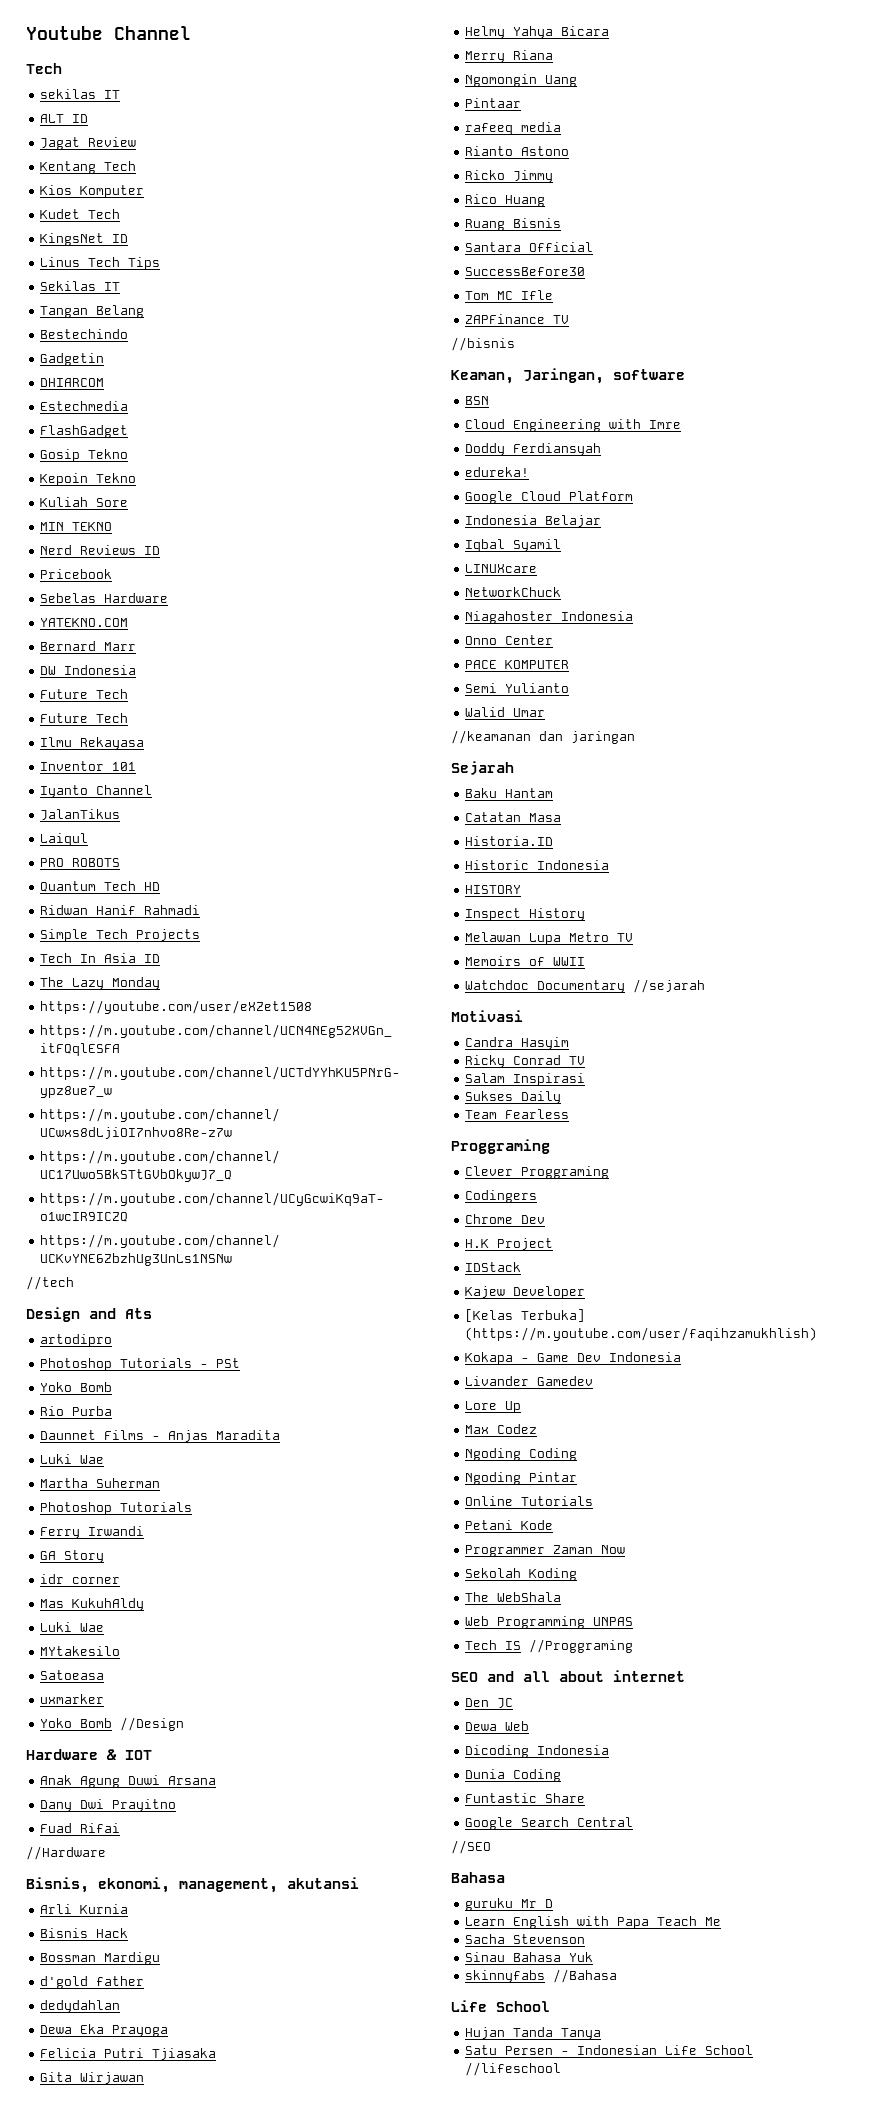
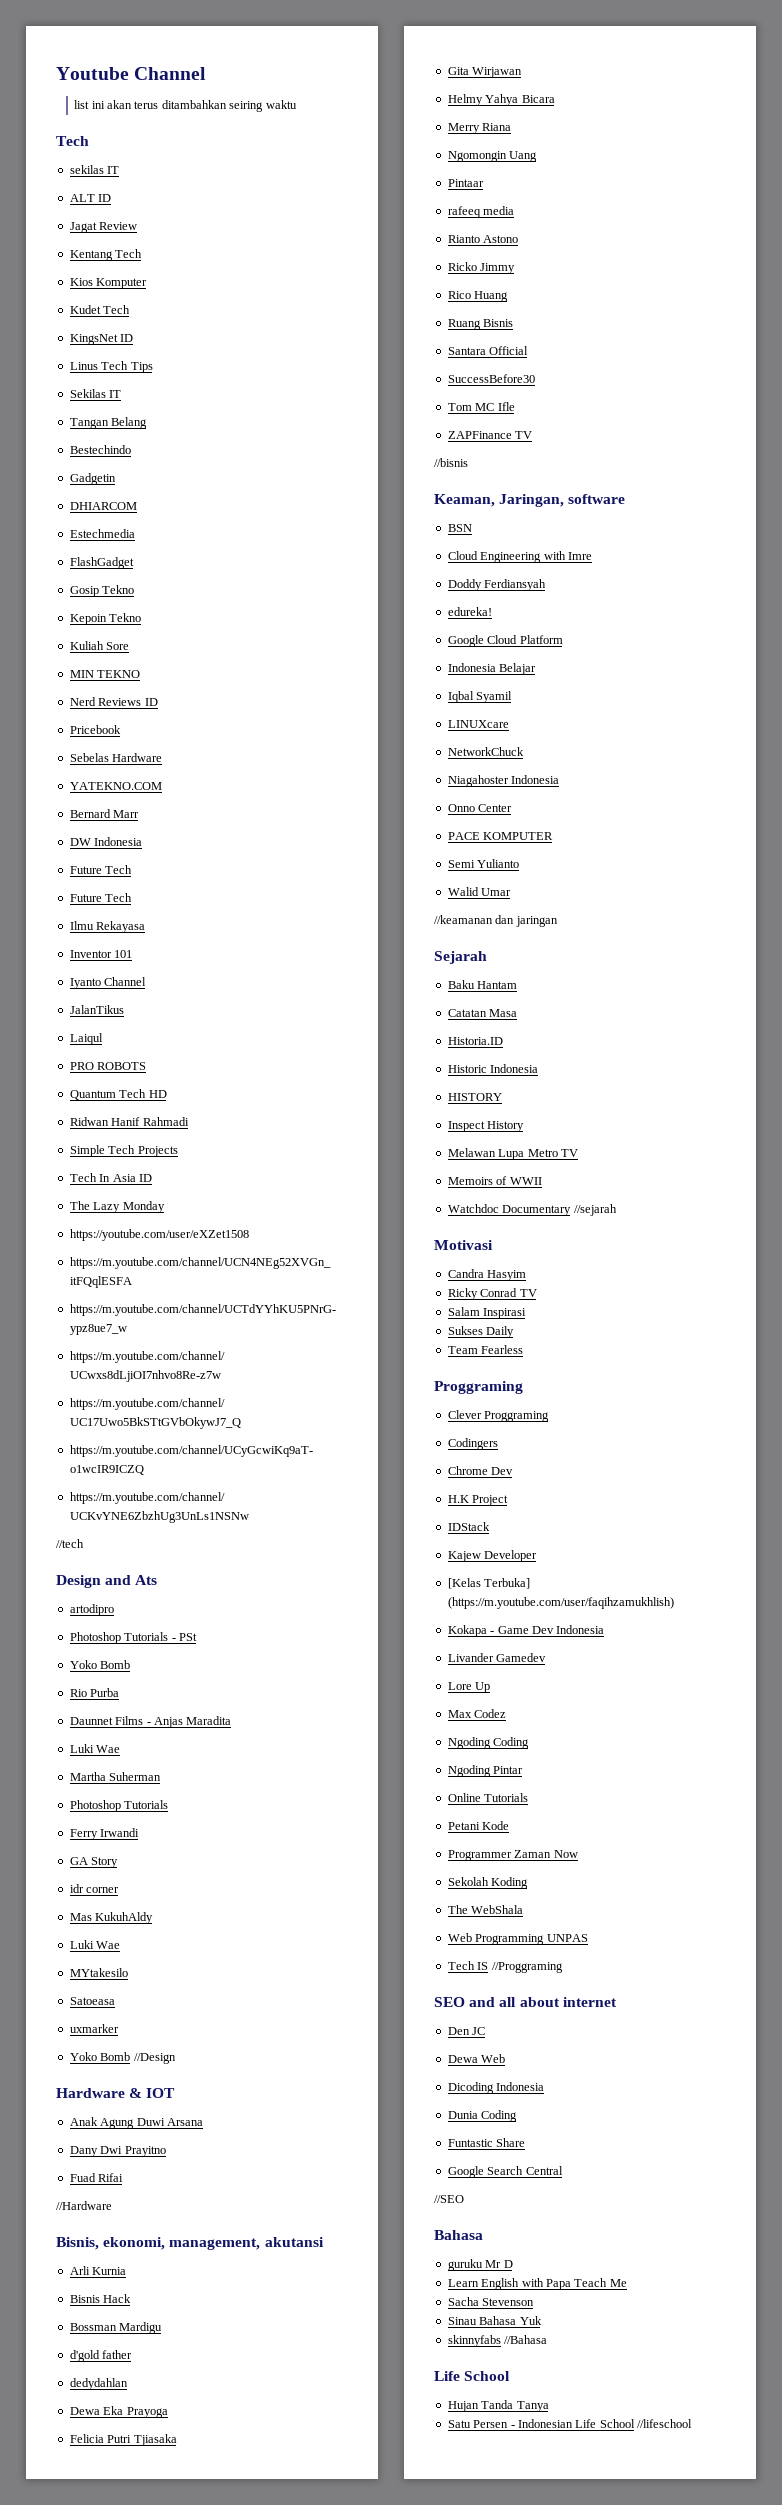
(191, 33) none -> [74,100,297,112] // list ini akan terus ditambahkan seiring waktu

